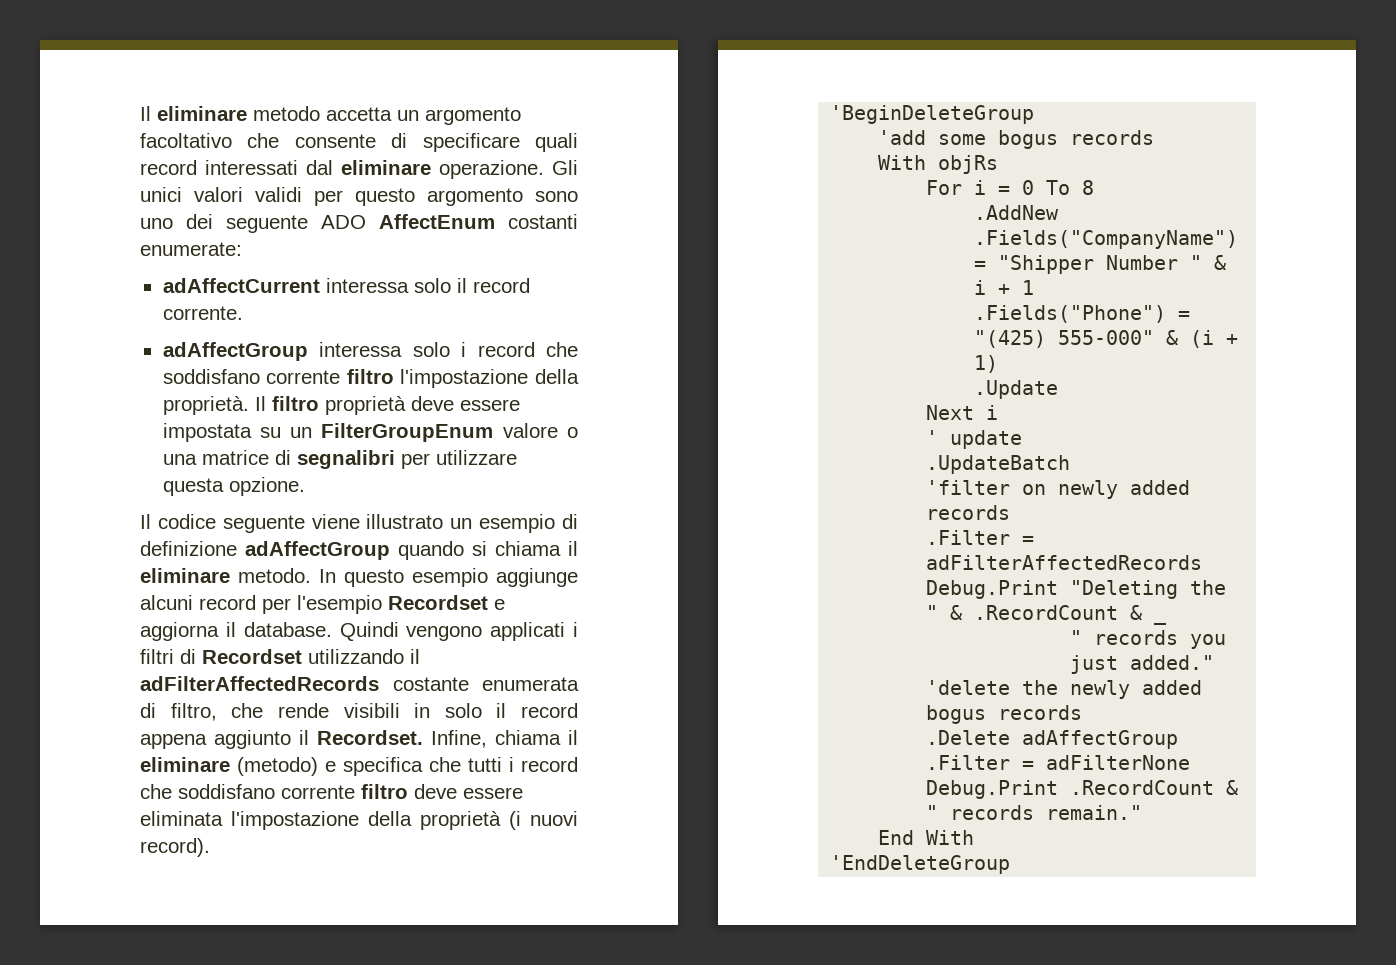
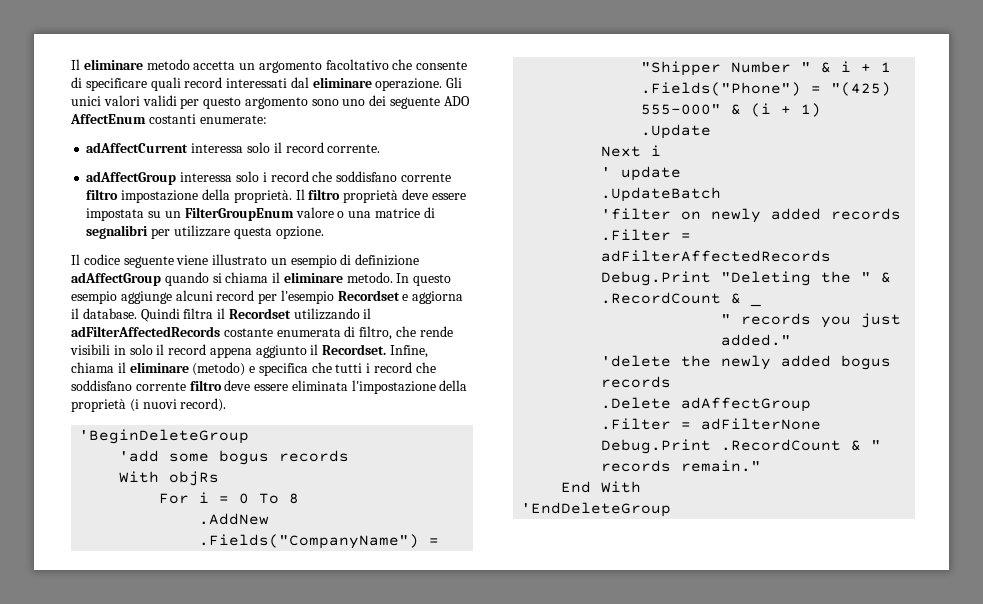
[400,369,529,388] l'impostazione -> [121,190,199,203] impostazione
[406,622,578,641] [140,649,196,664] vengono applicati i filtri di -> [183,308,226,319] filtra il

